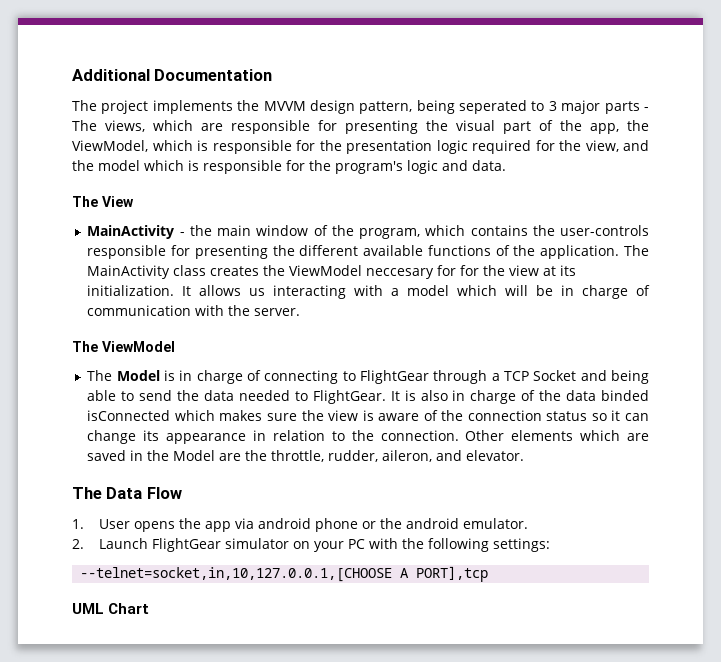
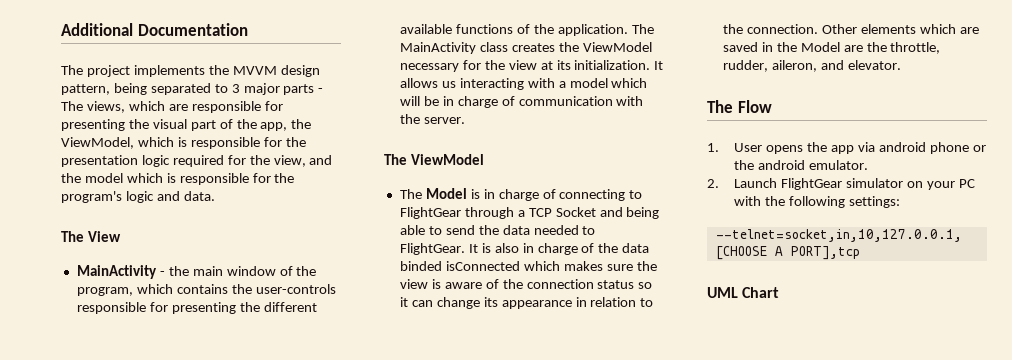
[459,100,528,114] seperated -> [150,83,211,95] separated
[366,265,457,279] neccesary for -> [399,63,459,72] necessary
[106,487,143,499] Data -> (733, 106) none

